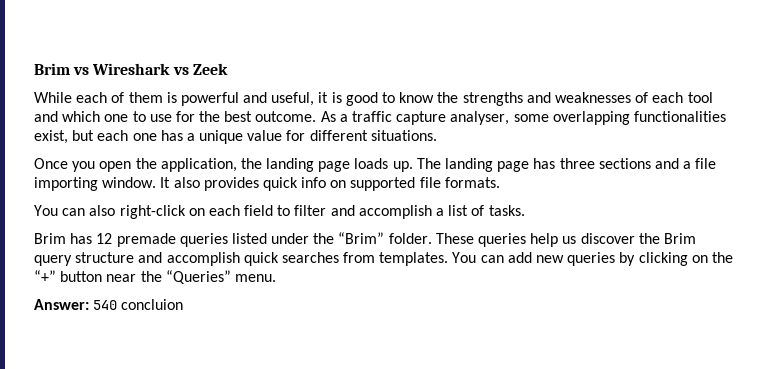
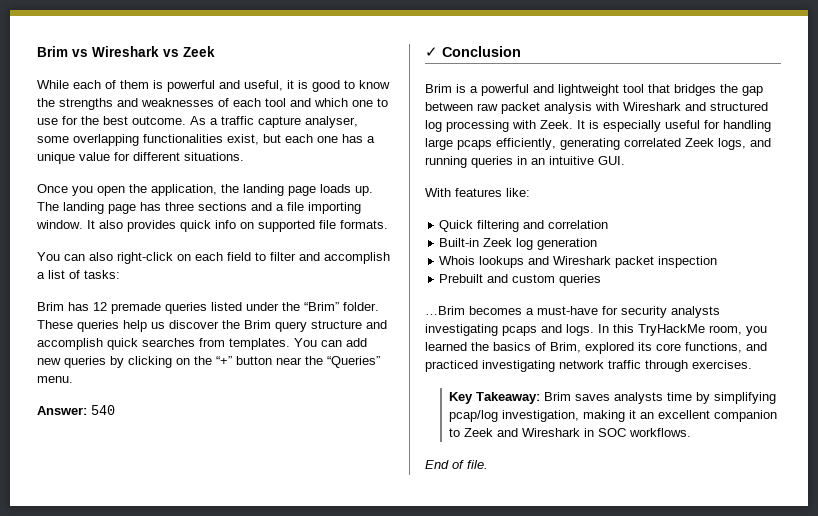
[488,205,525,216] tasks. -> [84,270,120,279] tasks:
[121,299,184,310] concluion -> [425,46,521,57] [425,84,763,96] [425,102,768,114] [425,120,771,132] [425,138,771,150] [425,156,625,168] [425,188,530,197] [439,220,609,232] [439,238,598,250] [439,256,718,268] [439,274,602,286] [425,306,720,318] [425,324,767,336] [425,342,767,354] [425,360,752,372] [449,392,777,404] [449,410,778,422] [449,428,692,437] [425,460,488,469] // ✓ Conclusion // Brim is a powerful and lightweight tool that bridges the gap between raw packet analysis with Wireshark and structured log processing with Zeek. It is especially useful for handling large pcaps efficiently, generating correlated Zeek logs, and running queries in an intuitive GUI. // With features like: // Quick filtering and correlation // Built-in Zeek log generation // Whois lookups and Wireshark packet inspection // Prebuilt and custom queries // …Brim becomes a must-have for security analysts investigating pcaps and logs. In this TryHackMe room, you learned the basics of Brim, explored its core functions, and practiced investigating network traffic through exercises. // Key Takeaway: Brim saves analysts time by simplifying pcap/log investigation, making it an excellent companion to Zeek and Wireshark in SOC workflows. // End of file.

